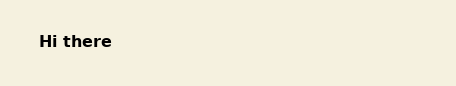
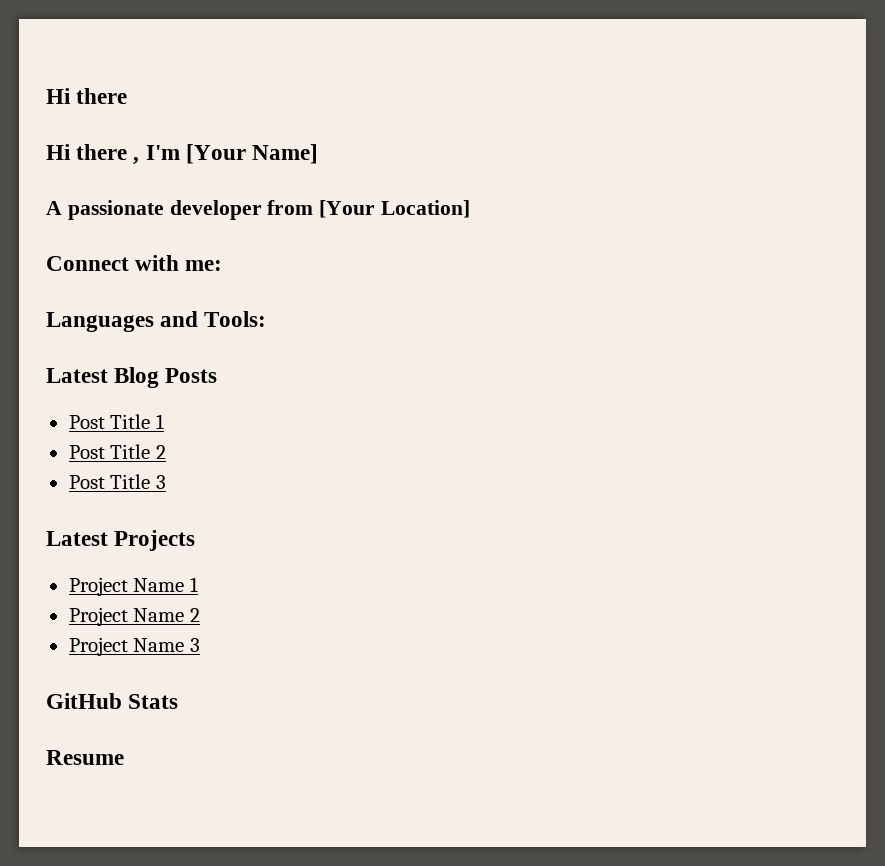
[39,35,112,47] Hi there -> [46,88,128,104] [46,144,319,165] [46,200,471,220] [46,255,223,271] [46,311,267,332] [46,367,218,388] [68,414,164,429] [68,444,166,459] [68,474,166,489] [46,530,196,551] [68,577,198,596] [68,607,200,626] [68,637,200,656] [46,693,179,709] [46,750,124,765] Hi there // Hi there , I'm [Your Name] // A passionate developer from [Your Location] // Connect with me: // Languages and Tools: // Latest Blog Posts // Post Title 1 // Post Title 2 // Post Title 3 // Latest Projects // Project Name 1 // Project Name 2 // Project Name 3 // GitHub Stats // Resume

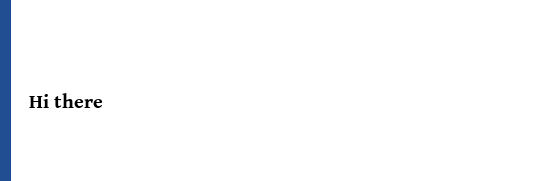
[46,88,128,104] [46,144,319,165] [46,200,471,220] [46,255,223,271] [46,311,267,332] [46,367,218,388] [68,414,164,429] [68,444,166,459] [68,474,166,489] [46,530,196,551] [68,577,198,596] [68,607,200,626] [68,637,200,656] [46,693,179,709] [46,750,124,765] Hi there // Hi there , I'm [Your Name] // A passionate developer from [Your Location] // Connect with me: // Languages and Tools: // Latest Blog Posts // Post Title 1 // Post Title 2 // Post Title 3 // Latest Projects // Project Name 1 // Project Name 2 // Project Name 3 // GitHub Stats // Resume -> [29,93,104,108] Hi there

